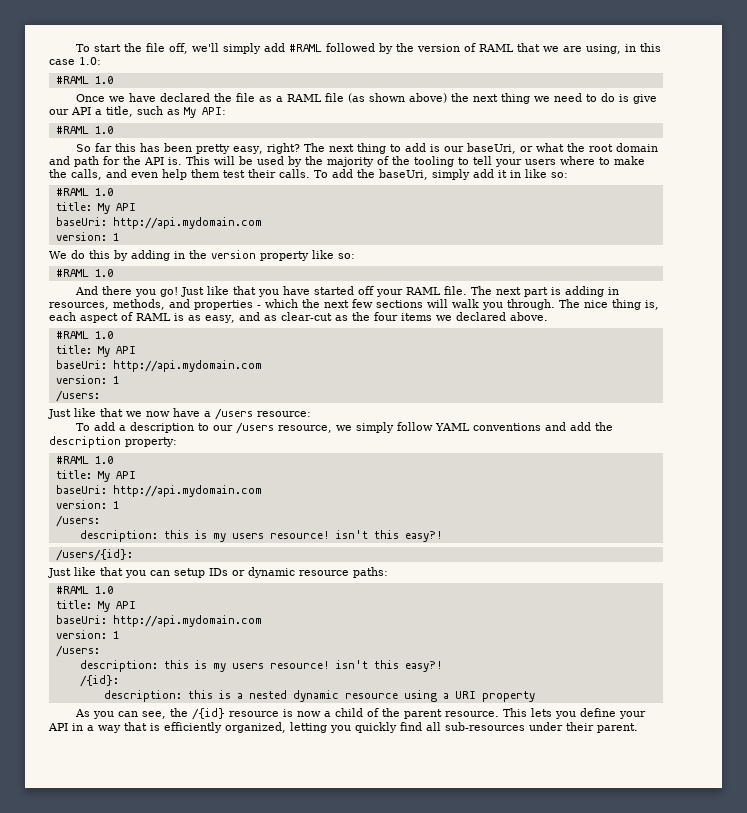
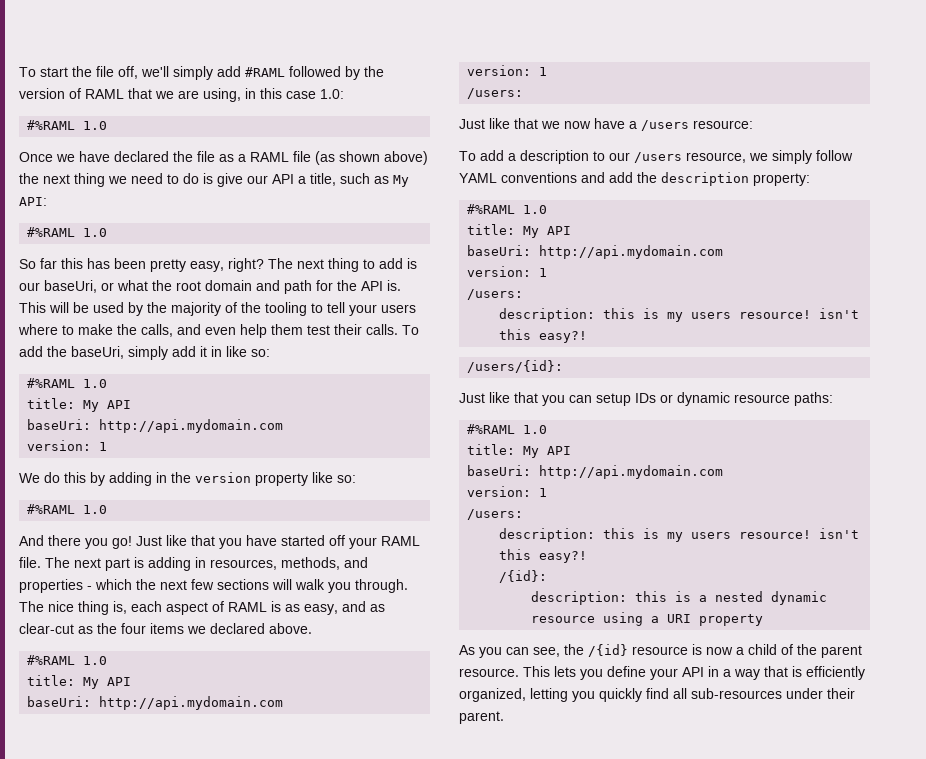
[55,76,89,84] #RAML -> [27,120,76,130] #%RAML
[55,126,89,134] #RAML -> [27,227,76,237] #%RAML
[55,188,89,196] #RAML -> [27,378,76,388] #%RAML
[55,269,89,277] #RAML -> [27,504,76,514] #%RAML
[55,331,89,339] #RAML -> [27,655,76,665] #%RAML
[55,456,89,464] #RAML -> [467,204,516,214] #%RAML
[55,586,89,594] #RAML -> [467,424,516,434] #%RAML

